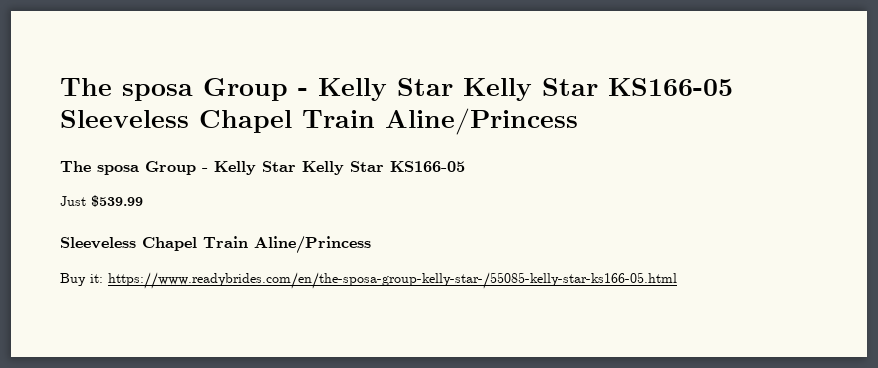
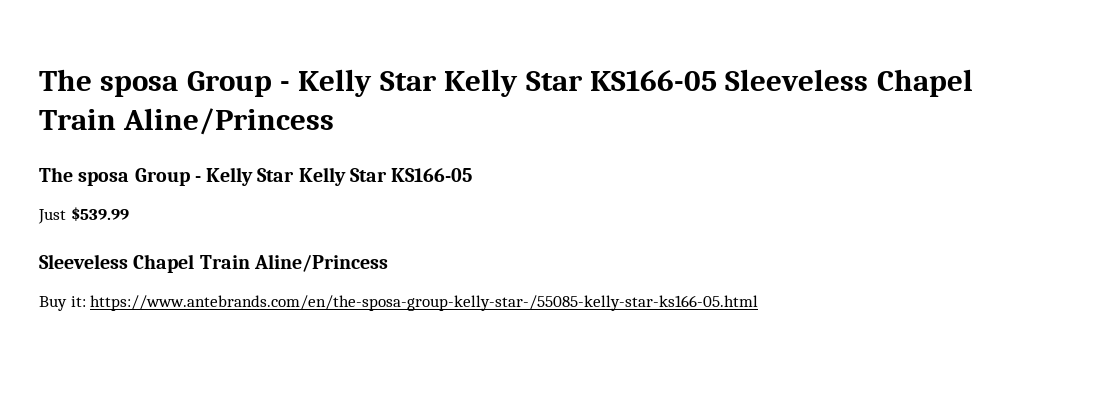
[108,272,677,289] https://www.readybrides.com/en/the-sposa-group-kelly-star-/55085-kelly-star-ks166-05.html -> [90,295,759,311] https://www.antebrands.com/en/the-sposa-group-kelly-star-/55085-kelly-star-ks166-05.html

